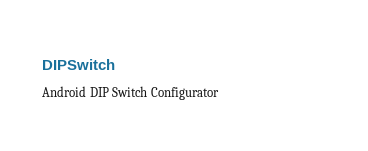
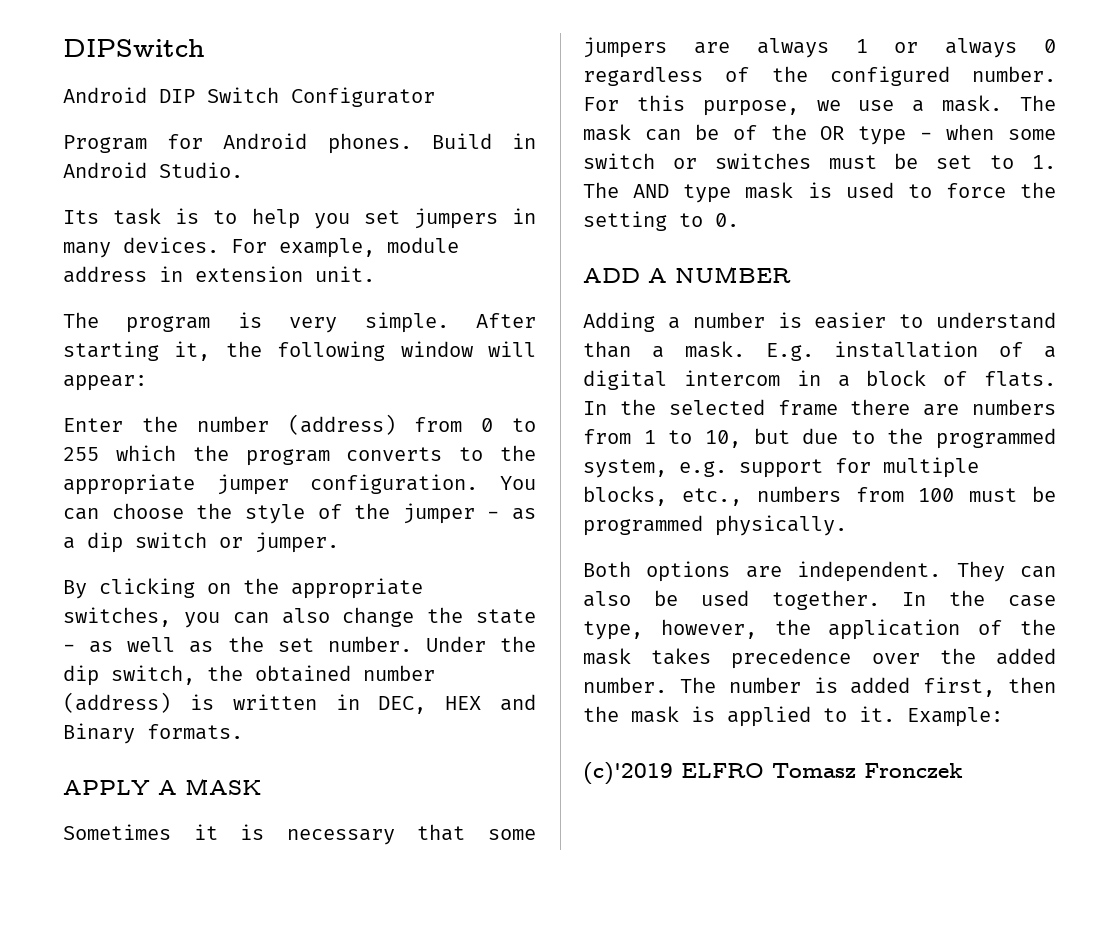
(219, 93) none -> [63,133,536,154] [63,162,243,178] [63,208,536,229] [63,237,459,258] [63,266,375,283] [63,312,536,333] [63,341,536,361] [63,375,147,391] [63,414,536,435] [63,445,536,466] [63,474,536,495] [63,503,536,524] [63,532,339,553] [63,578,423,599] [63,607,536,628] [63,636,536,653] [63,665,435,686] [63,692,536,714] [63,723,243,744] [63,778,261,795] [63,824,536,845] [583,37,1056,58] [583,66,1056,86] [583,95,1056,116] [583,124,1056,145] [583,153,1056,169] [583,182,1056,203] [583,211,739,231] [583,266,791,283] [583,312,1056,332] [583,341,1056,361] [583,370,1056,390] [583,399,1056,416] [583,428,1056,449] [583,457,979,478] [583,486,1056,506] [583,515,847,536] [583,561,1056,582] [583,590,1056,610] [583,619,1056,640] [583,648,1056,669] [583,677,1056,697] [583,706,1003,727] [583,762,963,785] // Program for Android phones. Build in Android Studio. // Its task is to help you set jumpers in many devices. For example, module address in extension unit. // The program is very simple. After starting it, the following window will appear: // Enter the number (address) from 0 to 255 which the program converts to the appropriate jumper configuration. You can choose the style of the jumper - as a dip switch or jumper. // By clicking on the appropriate switches, you can also change the state - as well as the set number. Under the dip switch, the obtained number (address) is written in DEC, HEX and Binary formats. // APPLY A MASK // Sometimes it is necessary that some jumpers are always 1 or always 0 regardless of the configured number. For this purpose, we use a mask. The mask can be of the OR type - when some switch or switches must be set to 1. The AND type mask is used to force the setting to 0. // ADD A NUMBER // Adding a number is easier to understand than a mask. E.g. installation of a digital intercom in a block of flats. In the selected frame there are numbers from 1 to 10, but due to the programmed system, e.g. support for multiple blocks, etc., numbers from 100 must be programmed physically. // Both options are independent. They can also be used together. In the case type, however, the application of the mask takes precedence over the added number. The number is added first, then the mask is applied to it. Example: // (c)'2019 ELFRO Tomasz Fronczek

